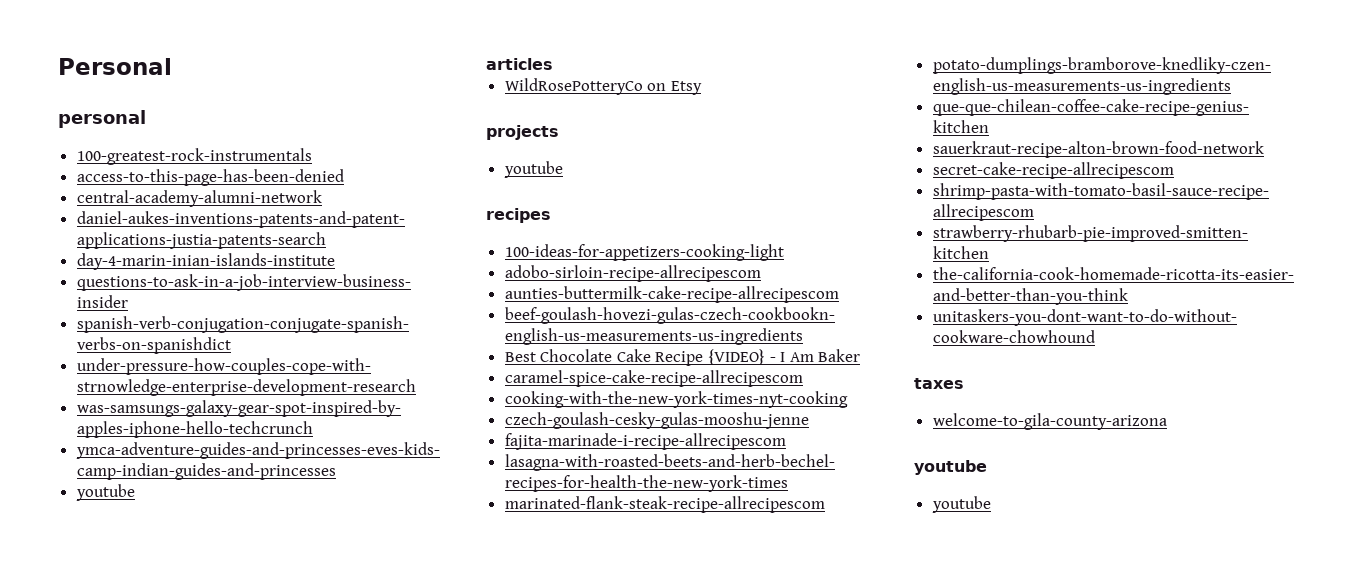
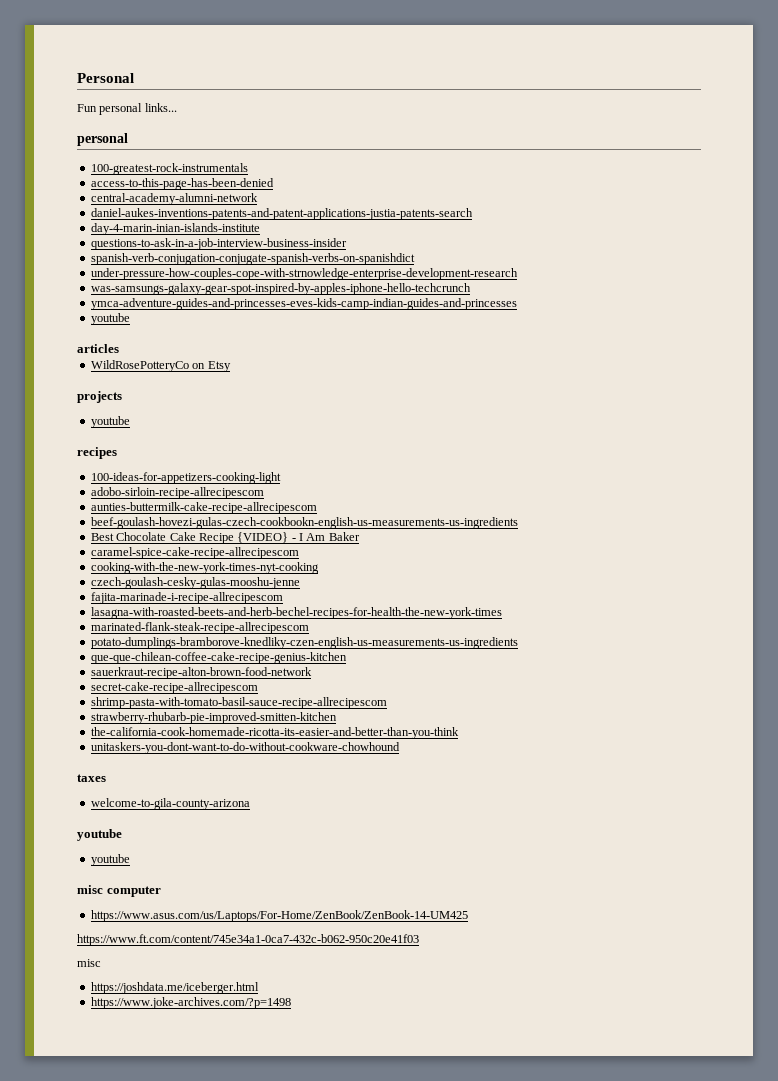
(172, 66) none -> [77,103,177,115] // Fun personal links...
(991, 504) none -> [77,885,161,897] [90,910,468,922] [77,934,419,946] [77,959,101,967] [90,982,259,994] [90,997,291,1009] // misc computer // https://www.asus.com/us/Laptops/For-Home/ZenBook/ZenBook-14-UM425 // https://www.ft.com/content/745e34a1-0ca7-432c-b062-950c20e41f03 // misc // https://joshdata.me/iceberger.html // https://www.joke-archives.com/?p=1498

